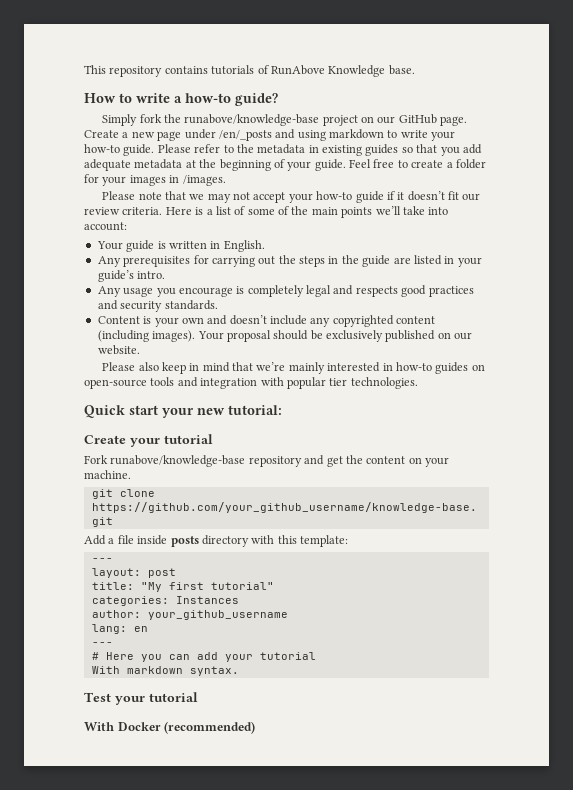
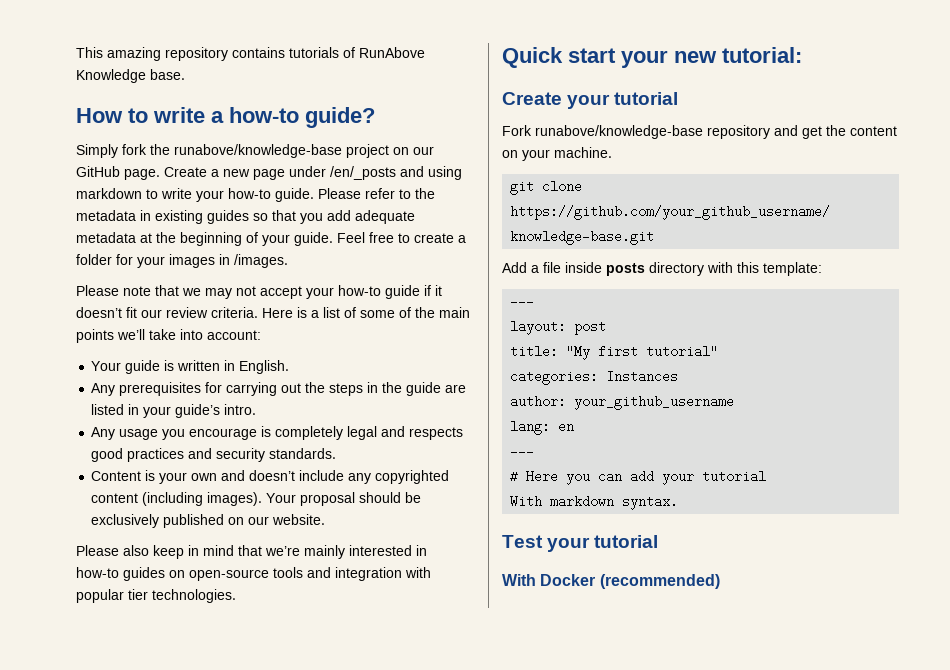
(106, 69) none -> [107,47,161,61] amazing

